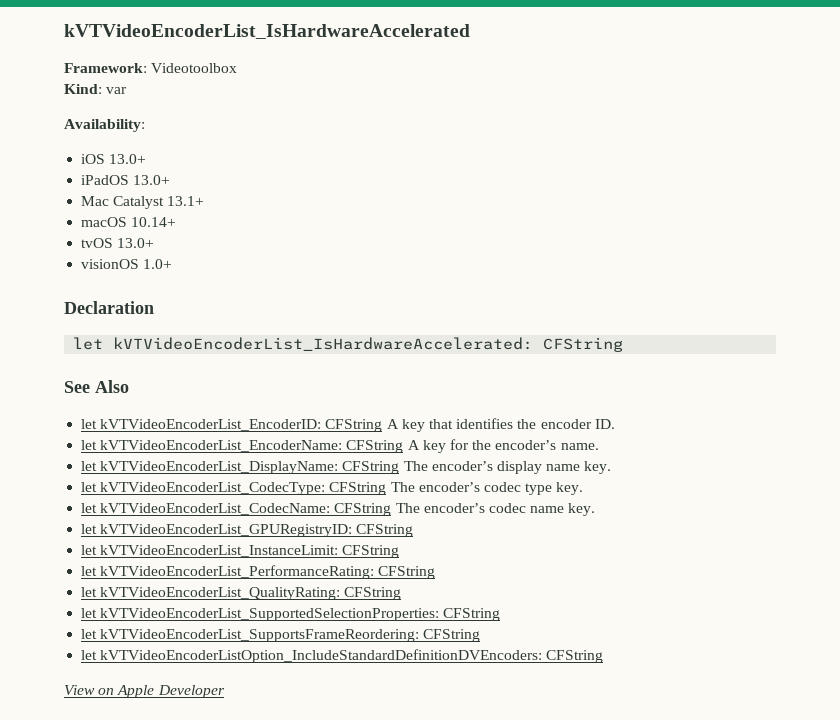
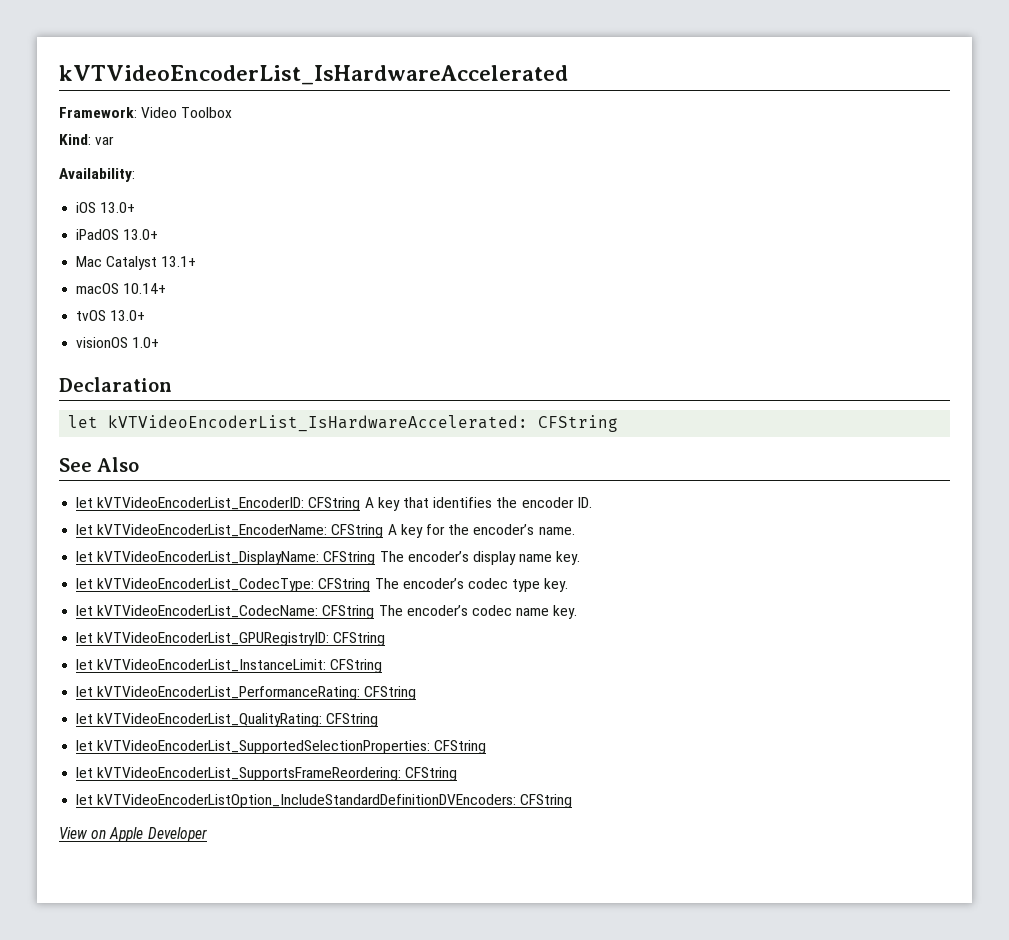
[151,63,238,73] Videotoolbox -> [141,107,233,118] Video Toolbox

